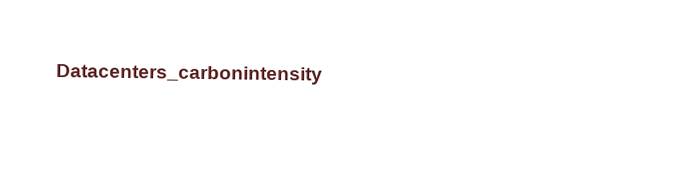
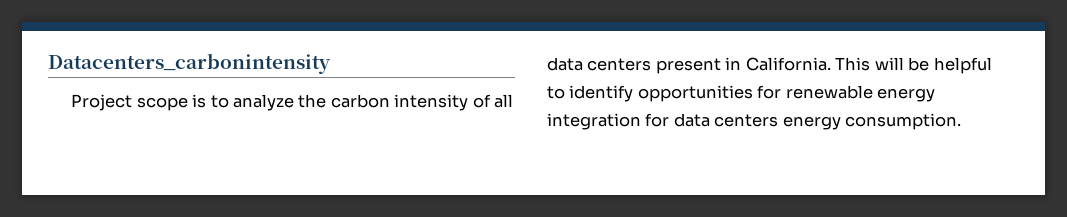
(323, 74) none -> [71,94,514,111] [547,57,992,74] [547,85,936,102] [547,113,962,130] // Project scope is to analyze the carbon intensity of all data centers present in California. This will be helpful to identify opportunities for renewable energy integration for data centers energy consumption.

